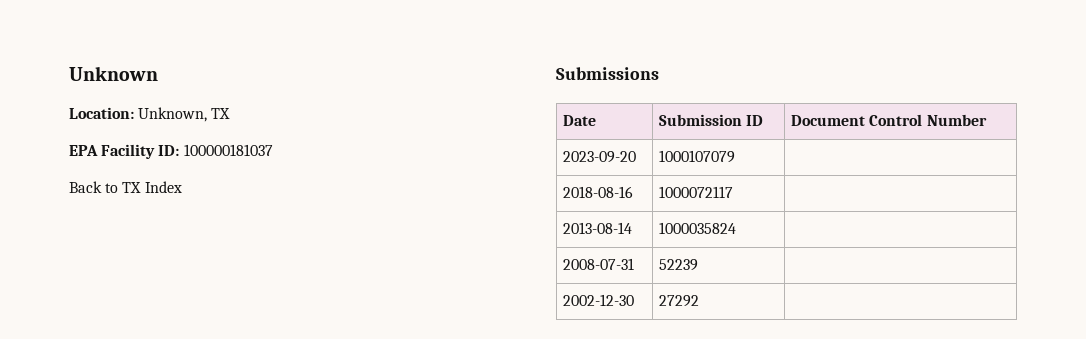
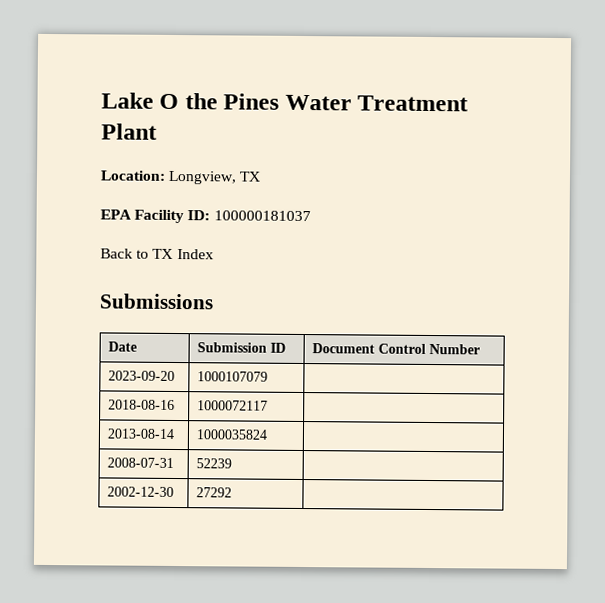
[69,66,158,81] Unknown -> [101,92,469,112] [101,123,157,140] Lake O the Pines Water Treatment Plant
[138,107,208,122] Unknown, -> [168,170,238,185] Longview,

